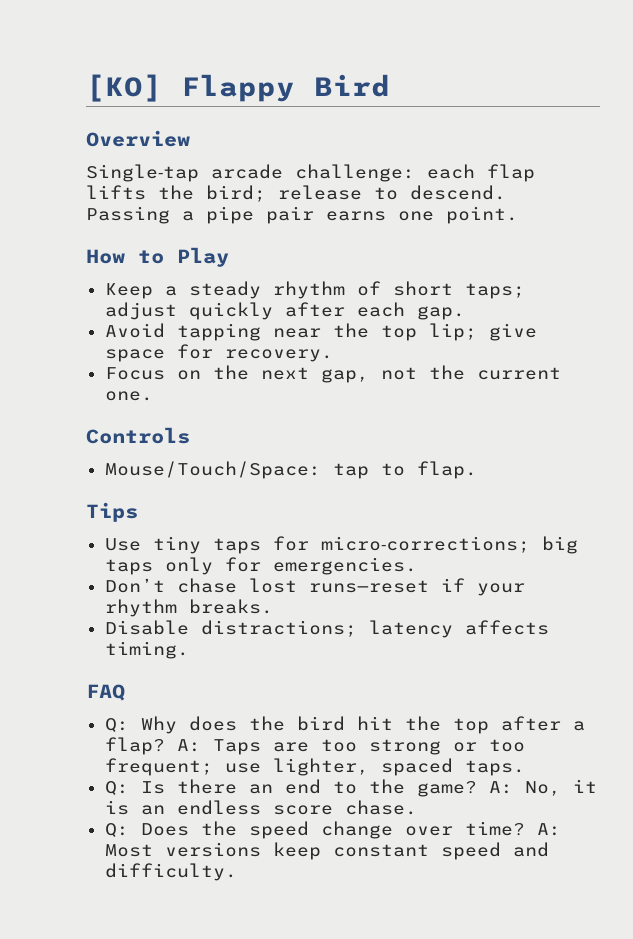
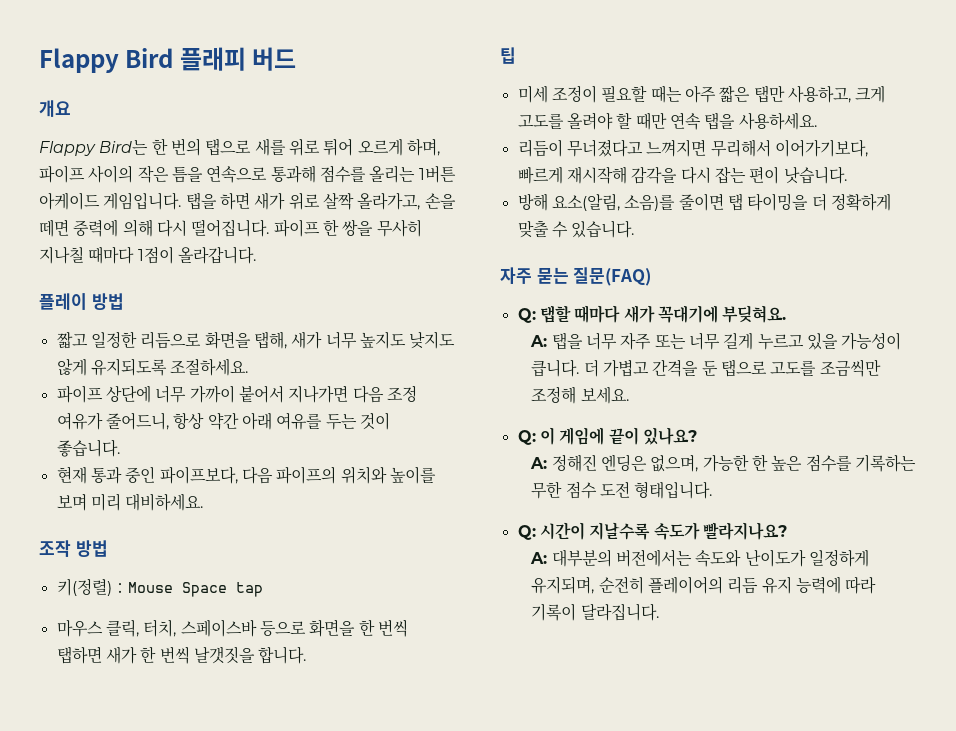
[86,74,162,102] [KO] -> (39, 60) none
[86,130,190,147] [86,164,535,182] [86,185,506,202] [86,206,518,224] [86,247,229,267] [104,281,525,299] [104,302,465,320] [104,323,537,341] [104,344,333,362] [104,365,561,383] [104,391,153,401] [86,427,190,444] [104,461,477,479] [86,502,138,522] [104,536,578,554] [104,557,417,575] [104,578,525,596] [104,599,273,617] [104,620,549,638] [104,641,189,659] [86,684,125,701] [104,716,585,734] [104,737,525,755] [104,758,525,776] [104,779,597,797] [104,800,417,815] [104,821,561,839] [104,842,549,860] [104,863,237,881] // Overview // Single‑tap arcade challenge: each flap lifts the bird; release to descend. Passing a pipe pair earns one point. // How to Play // Keep a steady rhythm of short taps; adjust quickly after each gap. // Avoid tapping near the top lip; give space for recovery. // Focus on the next gap, not the current one. // Controls // Mouse/Touch/Space: tap to flap. // Tips // Use tiny taps for micro‑corrections; big taps only for emergencies. // Don’t chase lost runs—reset if your rhythm breaks. // Disable distractions; latency affects timing. // FAQ // Q: Why does the bird hit the top after a flap? A: Taps are too strong or too frequent; use lighter, spaced taps. // Q: Is there an end to the game? A: No, it is an endless score chase. // Q: Does the speed change over time? A: Most versions keep constant speed and difficulty. -> [179,47,297,71] [39,100,71,117] [39,138,440,156] [39,165,456,183] [39,192,456,210] [39,219,422,237] [39,246,256,264] [39,293,124,310] [56,331,456,349] [56,358,249,376] [56,385,417,403] [56,412,390,430] [56,439,120,457] [56,466,436,484] [56,493,204,511] [39,540,108,557] [56,578,263,597] [56,619,408,637] [56,646,307,664] [500,47,516,64] [517,85,886,103] [517,112,817,130] [517,139,868,157] [517,166,847,184] [517,193,891,211] [517,220,635,238] [500,267,652,286] [517,305,787,323] [530,332,902,350] [531,359,881,377] [531,386,629,404] [517,427,697,445] [530,454,916,472] [531,481,713,499] [517,522,787,540] [530,549,869,567] [531,576,877,594] [531,603,659,621] 플래피 버드 // 개요 // Flappy Bird는 한 번의 탭으로 새를 위로 튀어 오르게 하며, 파이프 사이의 작은 틈을 연속으로 통과해 점수를 올리는 1버튼 아케이드 게임입니다. 탭을 하면 새가 위로 살짝 올라가고, 손을 떼면 중력에 의해 다시 떨어집니다. 파이프 한 쌍을 무사히 지나칠 때마다 1점이 올라갑니다. // 플레이 방법 // 짧고 일정한 리듬으로 화면을 탭해, 새가 너무 높지도 낮지도 않게 유지되도록 조절하세요. // 파이프 상단에 너무 가까이 붙어서 지나가면 다음 조정 여유가 줄어드니, 항상 약간 아래 여유를 두는 것이 좋습니다. // 현재 통과 중인 파이프보다, 다음 파이프의 위치와 높이를 보며 미리 대비하세요. // 조작 방법 // 키(정렬)：Mouse Space tap // 마우스 클릭, 터치, 스페이스바 등으로 화면을 한 번씩 탭하면 새가 한 번씩 날갯짓을 합니다. // 팁 // 미세 조정이 필요할 때는 아주 짧은 탭만 사용하고, 크게 고도를 올려야 할 때만 연속 탭을 사용하세요. // 리듬이 무너졌다고 느껴지면 무리해서 이어가기보다, 빠르게 재시작해 감각을 다시 잡는 편이 낫습니다. // 방해 요소(알림, 소음)를 줄이면 탭 타이밍을 더 정확하게 맞출 수 있습니다. // 자주 묻는 질문(FAQ) // Q: 탭할 때마다 새가 꼭대기에 부딪혀요. // A: 탭을 너무 자주 또는 너무 길게 누르고 있을 가능성이 큽니다. 더 가볍고 간격을 둔 탭으로 고도를 조금씩만 조정해 보세요. // Q: 이 게임에 끝이 있나요? // A: 정해진 엔딩은 없으며, 가능한 한 높은 점수를 기록하는 무한 점수 도전 형태입니다. // Q: 시간이 지날수록 속도가 빨라지나요? // A: 대부분의 버전에서는 속도와 난이도가 일정하게 유지되며, 순전히 플레이어의 리듬 유지 능력에 따라 기록이 달라집니다.

